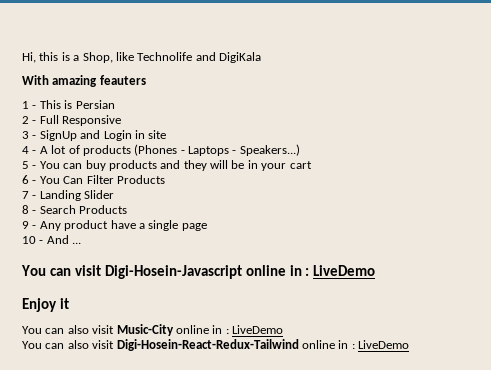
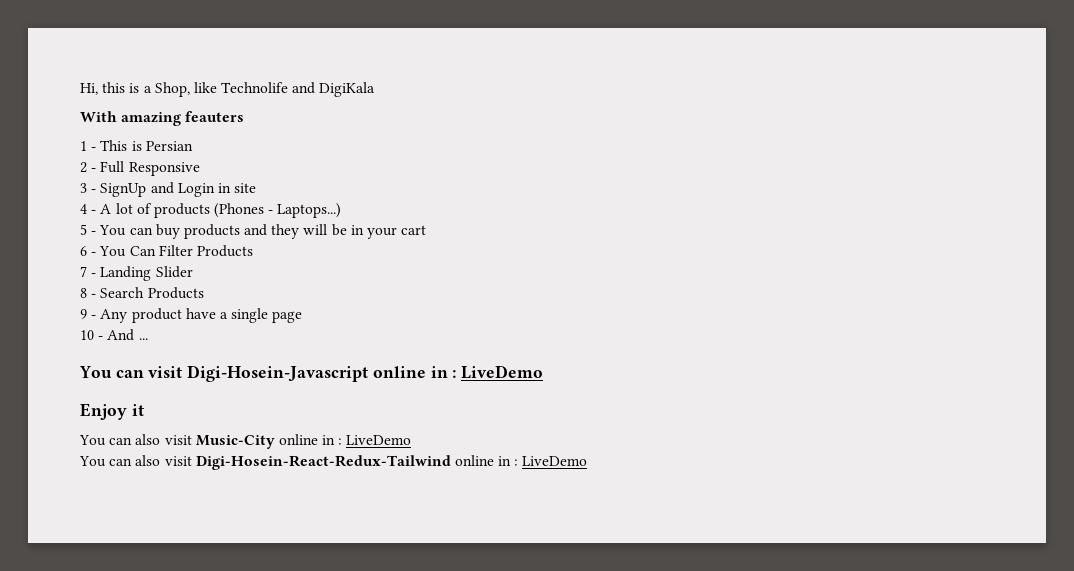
[188,144,300,156] Laptops - Speakers...) -> [277,203,342,218] Laptops...)

